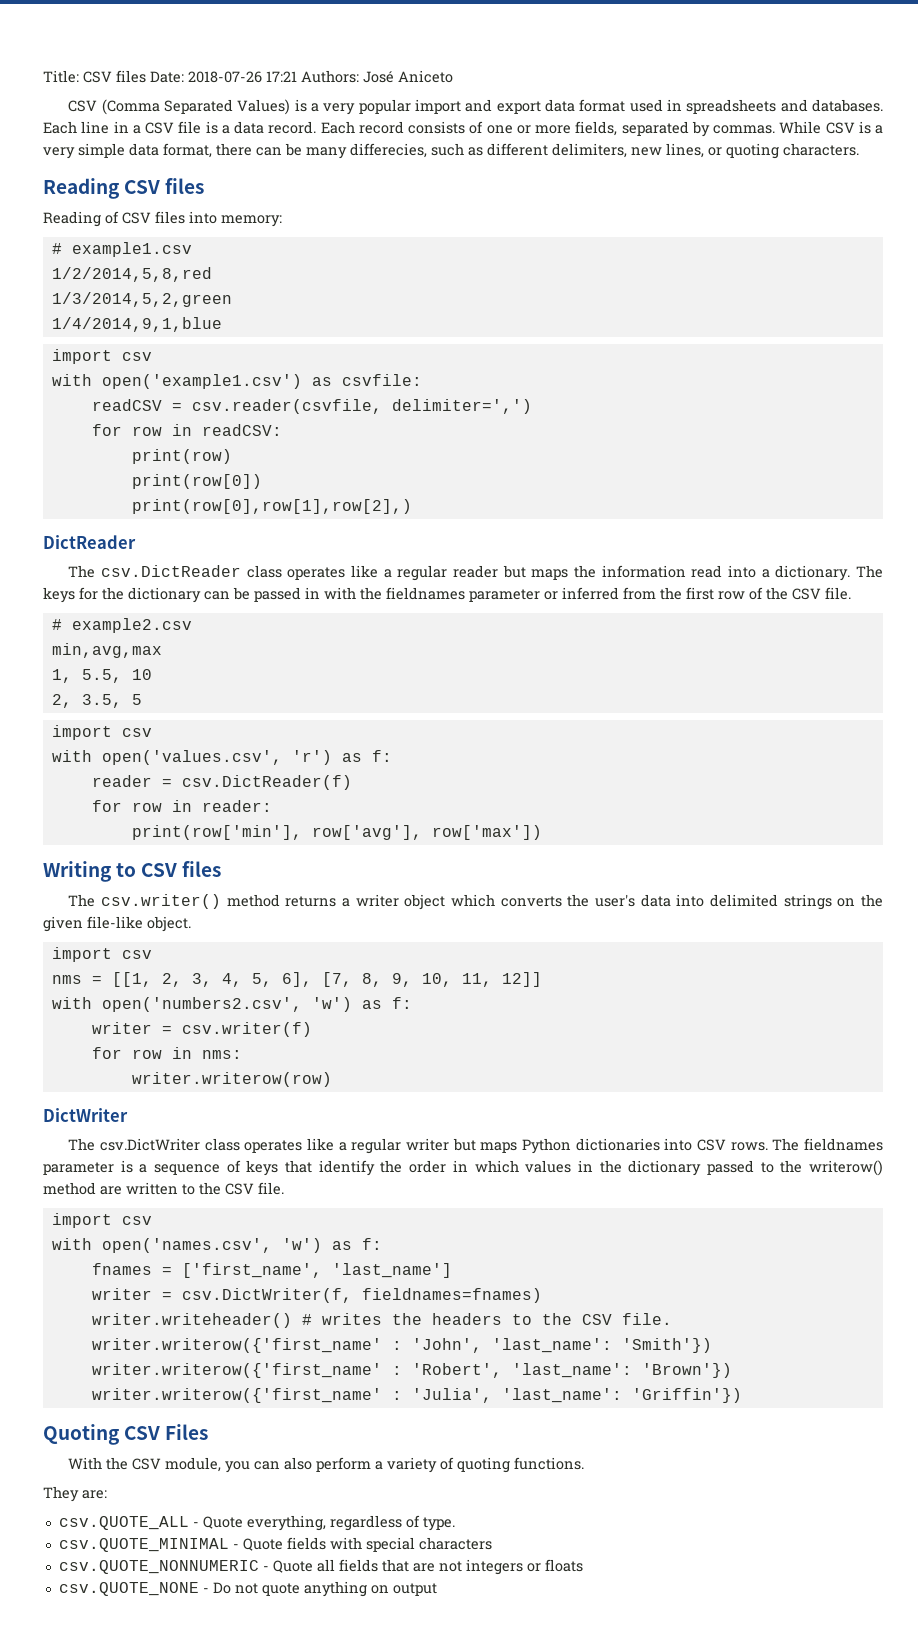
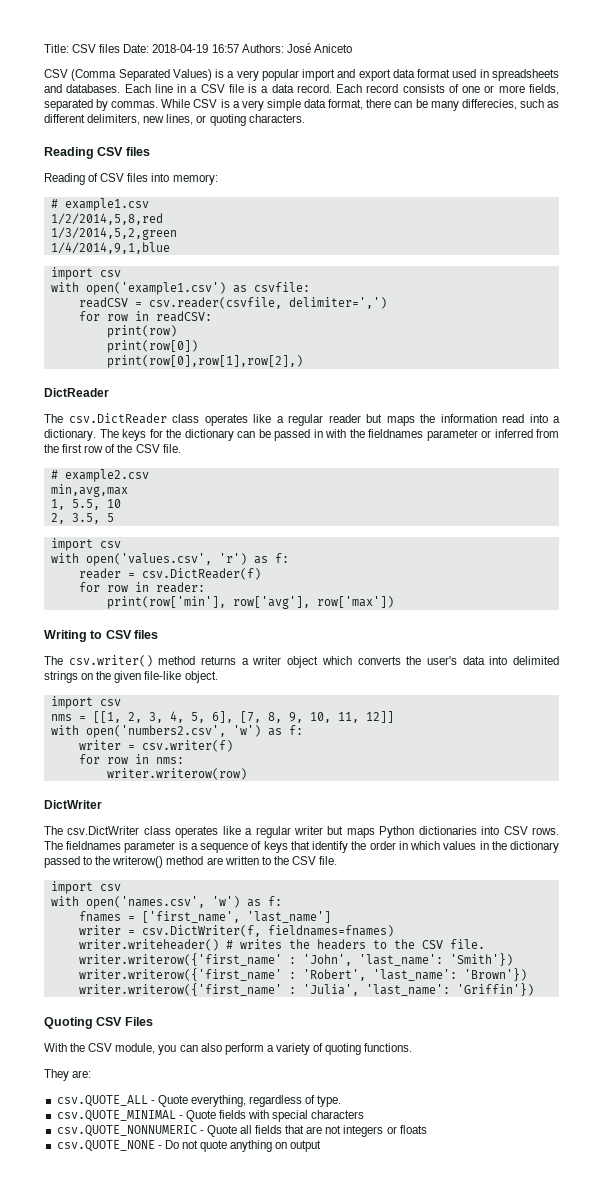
[188,71,297,83] 2018-07-26 17:21 -> [152,44,239,53] 2018-04-19 16:57

